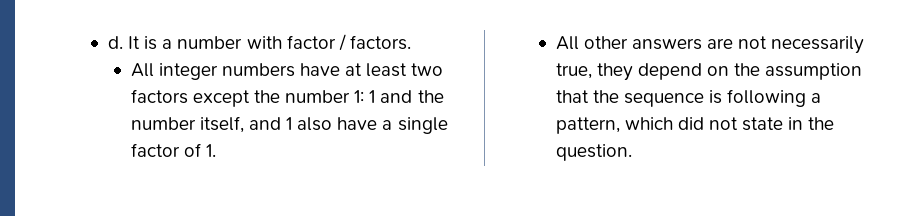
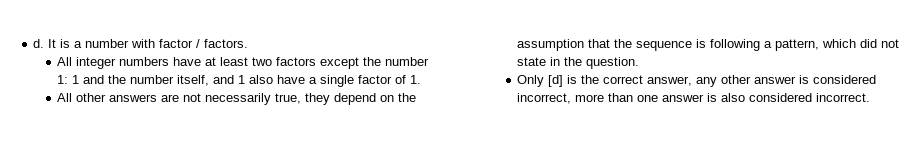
(632, 152) none -> [517,75,877,87] [517,93,871,104] // Only [d] is the correct answer, any other answer is considered incorrect, more than one answer is also considered incorrect.

